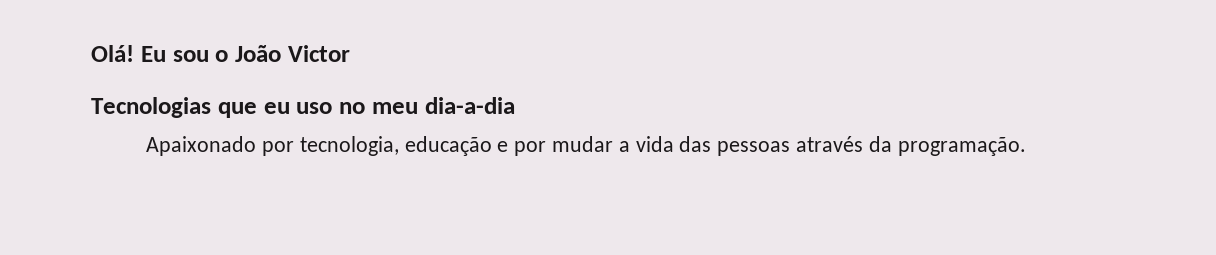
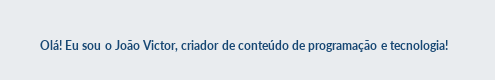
[287,45,350,62] [91,97,515,118] [146,136,1026,156] Victor // Tecnologias que eu uso no meu dia-a-dia // Apaixonado por tecnologia, educação e por mudar a vida das pessoas através da programação. -> [142,40,448,52] Victor, criador de conteúdo de programação e tecnologia!

